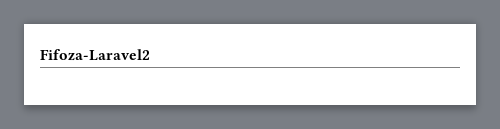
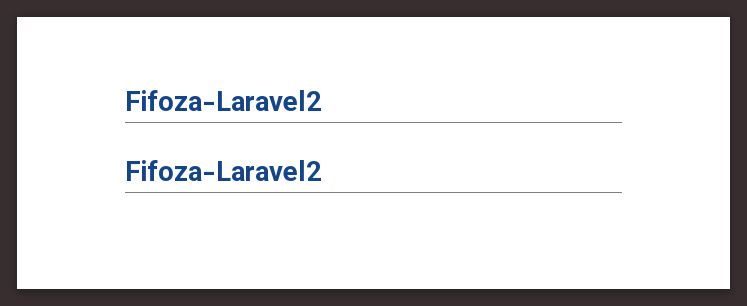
[40,49,150,61] Fifoza-Laravel2 -> [125,90,322,111] [125,160,322,181] Fifoza-Laravel2 // Fifoza-Laravel2

